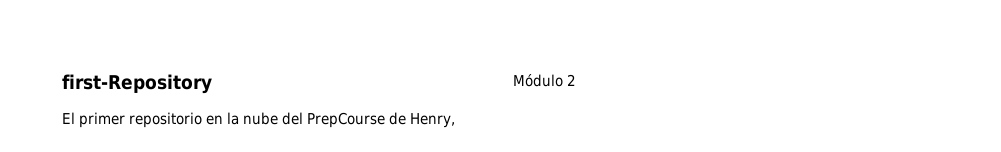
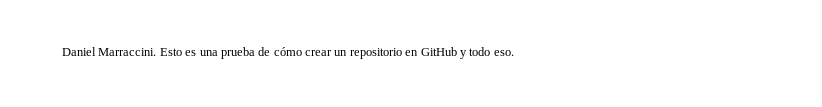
[62,74,212,94] [62,112,455,128] [513,74,576,87] first-Repository // El primer repositorio en la nube del PrepCourse de Henry, Módulo 2 -> [62,47,514,59] Daniel Marraccini. Esto es una prueba de cómo crear un repositorio en GitHub y todo eso.

